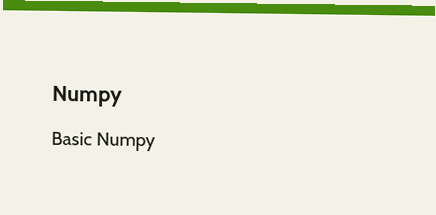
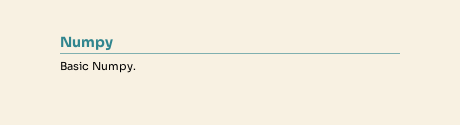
[95,132,156,152] Numpy -> [92,61,136,73] Numpy.

